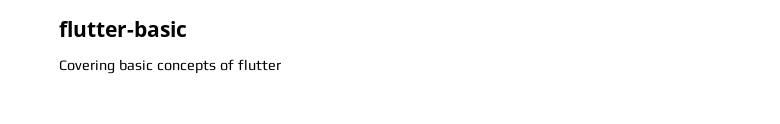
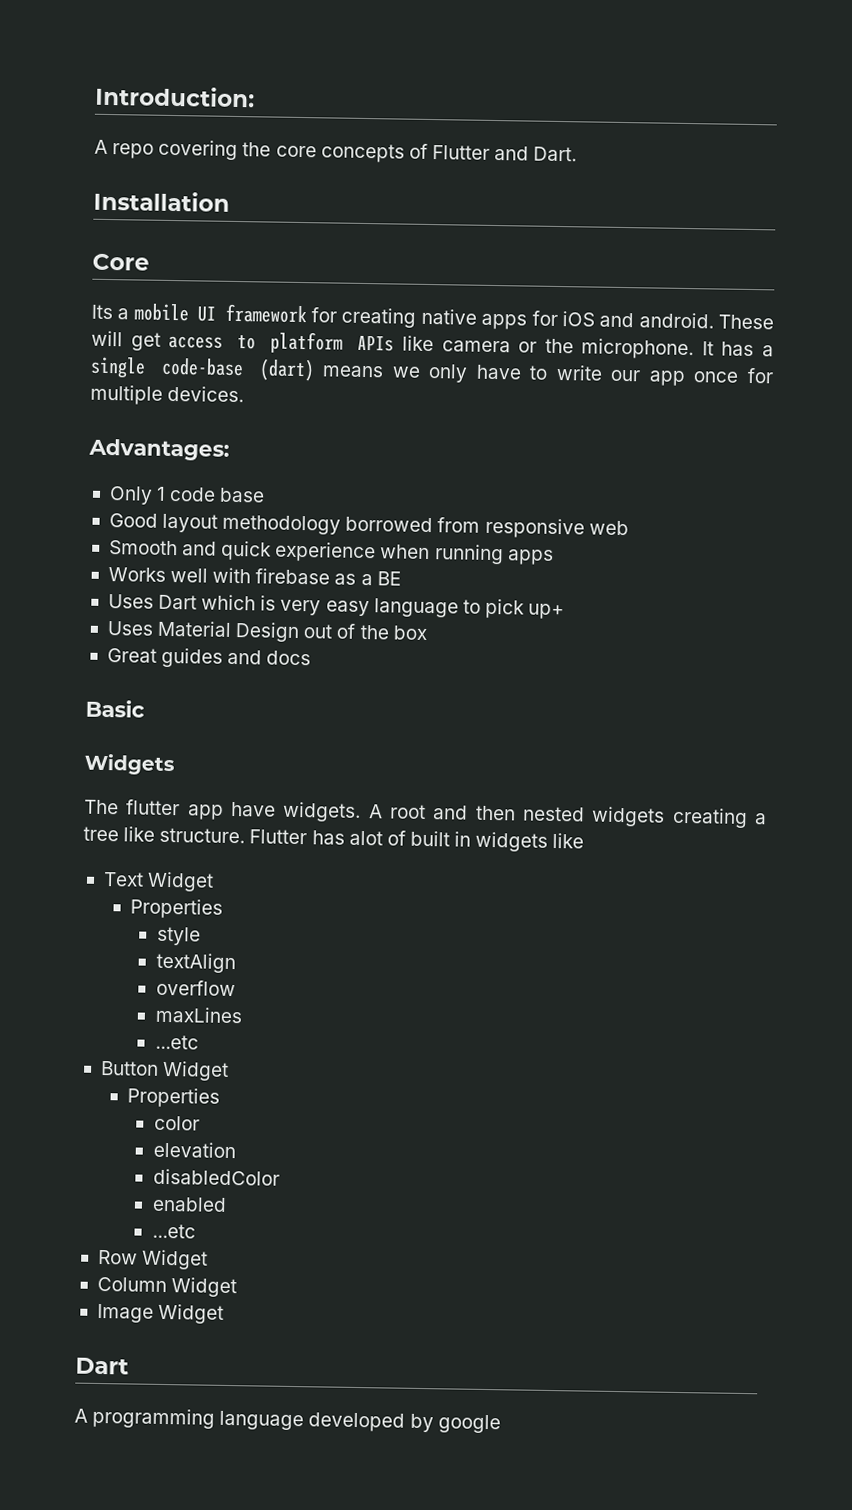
[59,21,187,37] [59,59,281,74] flutter-basic // Covering basic concepts of flutter -> [95,85,255,108] [94,139,578,163] [93,190,230,212] [92,253,150,271] [91,303,774,330] [91,330,775,360] [90,356,774,386] [90,384,245,405] [88,438,230,461] [108,486,266,505] [108,513,629,539] [108,540,554,565] [107,567,401,586] [107,594,566,620] [106,620,428,643] [106,647,312,668] [85,699,145,718] [84,753,175,776] [84,799,767,828] [83,826,585,852] [102,871,215,892] [129,898,223,919] [156,926,201,946] [155,952,236,974] [155,979,236,997] [154,1006,243,1024] [154,1034,199,1050] [99,1060,230,1081] [126,1087,220,1108] [153,1115,200,1131] [152,1141,236,1159] [152,1168,280,1186] [151,1196,227,1212] [151,1223,196,1239] [97,1249,209,1270] [96,1276,238,1298] [96,1303,225,1324] [75,1357,129,1375] [74,1407,501,1434] Introduction: // A repo covering the core concepts of Flutter and Dart. // Installation // Core // Its a mobile UI framework for creating native apps for iOS and android. These will get access to platform APIs like camera or the microphone. It has a single code-base (dart) means we only have to write our app once for multiple devices. // Advantages: // Only 1 code base // Good layout methodology borrowed from responsive web // Smooth and quick experience when running apps // Works well with firebase as a BE // Uses Dart which is very easy language to pick up+ // Uses Material Design out of the box // Great guides and docs // Basic // Widgets // The flutter app have widgets. A root and then nested widgets creating a tree like structure. Flutter has alot of built in widgets like // Text Widget // Properties // style // textAlign // overflow // maxLines // ...etc // Button Widget // Properties // color // elevation // disabledColor // enabled // ...etc // Row Widget // Column Widget // Image Widget // Dart // A programming language developed by google

